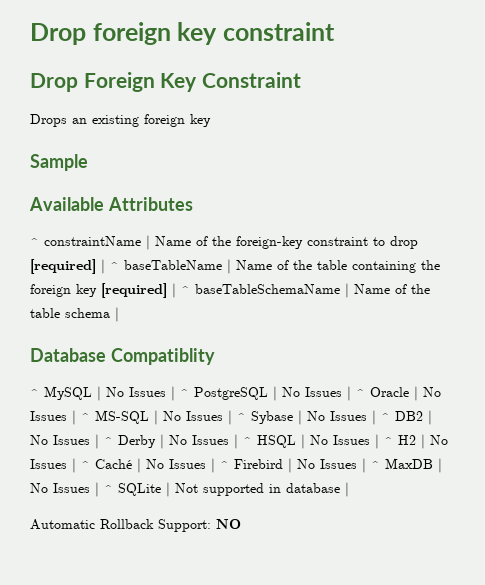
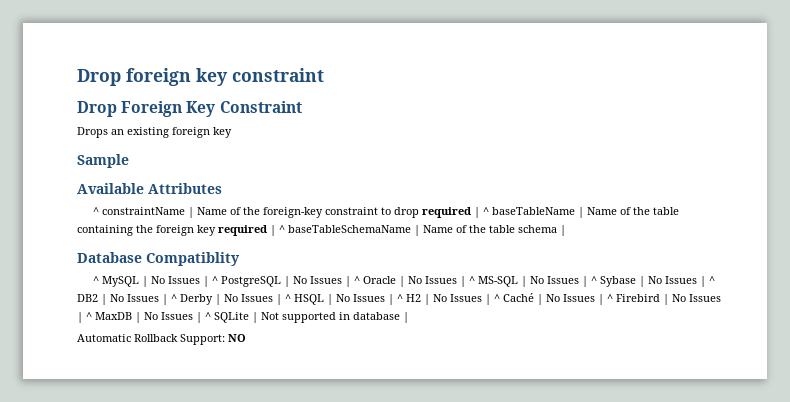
[30,259,96,274] [required] -> [422,207,472,218] required
[101,283,167,298] [required] -> [218,225,267,236] required

